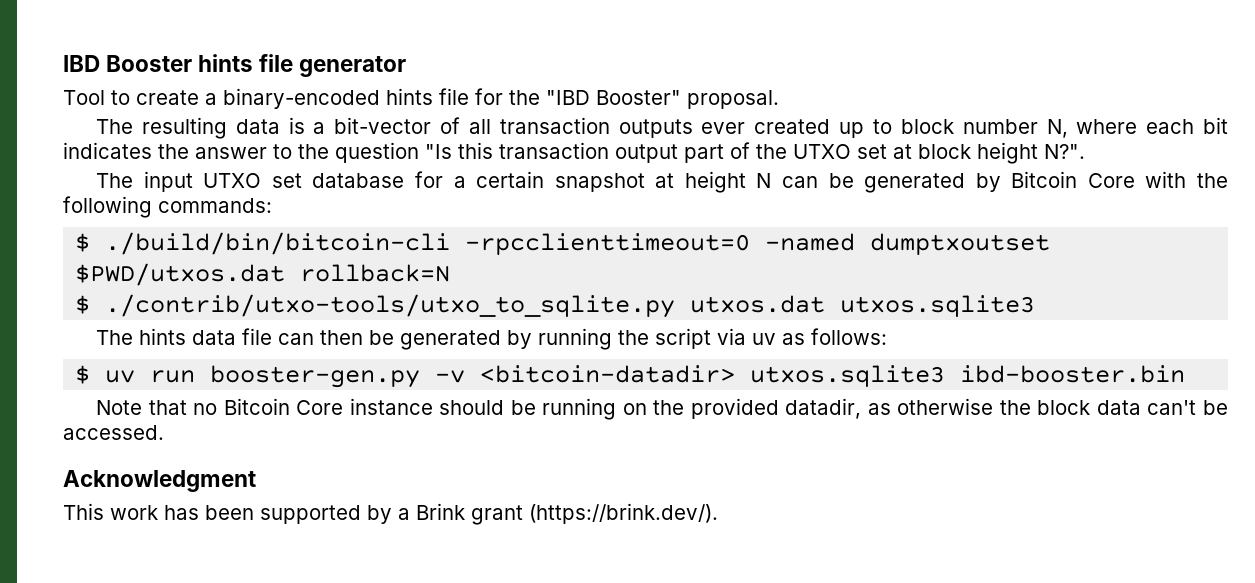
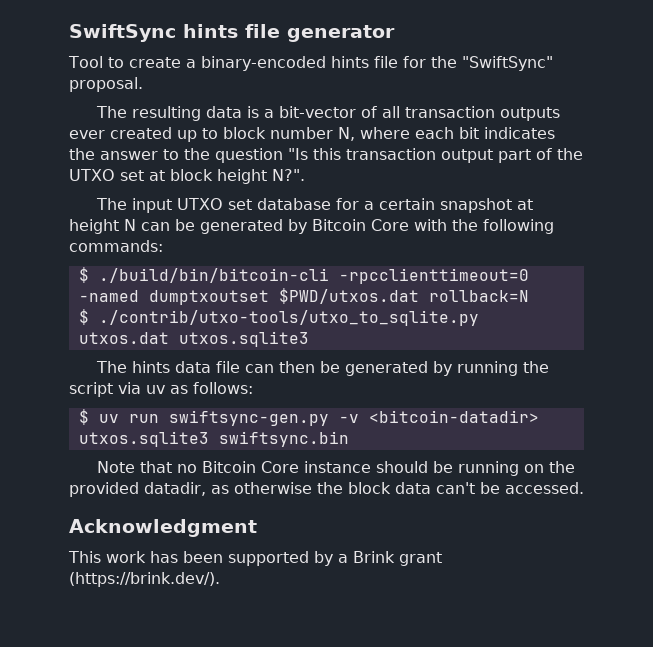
[63,55,193,72] IBD Booster -> [69,24,176,42] SwiftSync
[546,90,681,105] "IBD Booster" -> [461,56,553,71] "SwiftSync"
[210,365,421,388] booster-gen.py -> [168,410,329,426] swiftsync-gen.py
[960,365,1186,383] ibd-booster.bin -> [218,431,349,447] swiftsync.bin

